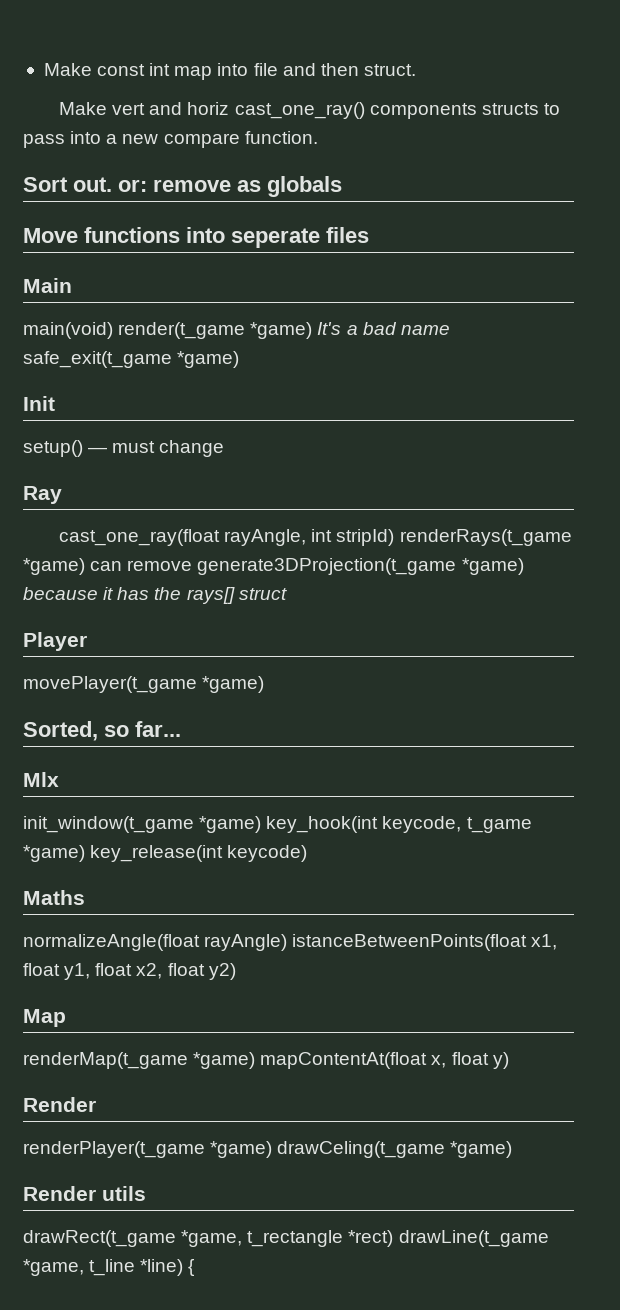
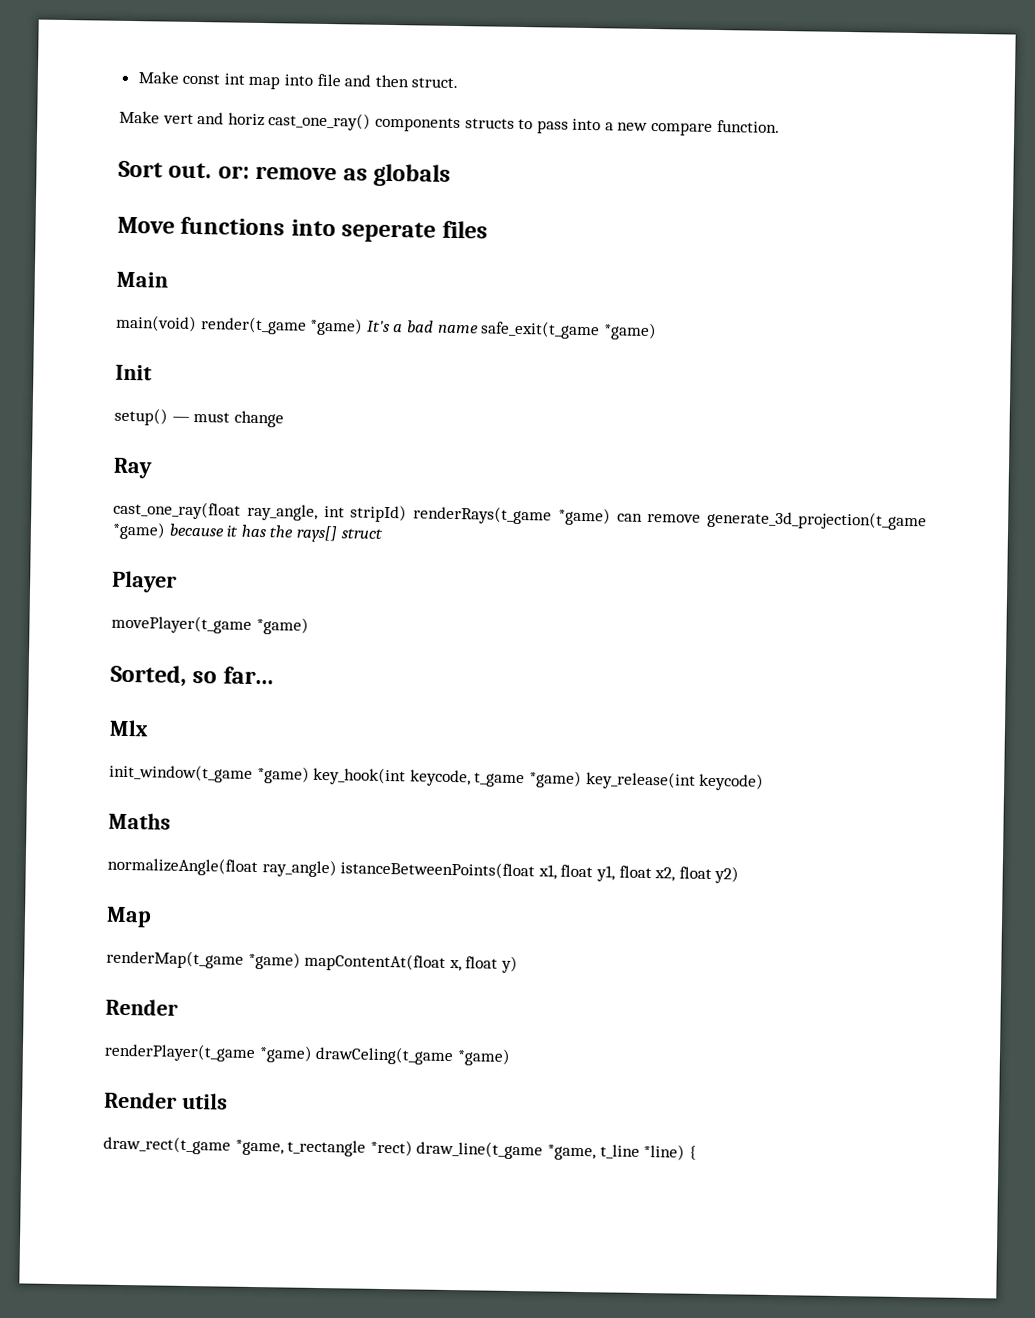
[224,529,307,546] rayAngle, -> [246,503,318,521] ray_angle,
[197,558,457,575] generate3DProjection(t_game -> [707,509,927,531] generate_3d_projection(t_game
[204,934,288,951] rayAngle) -> [261,859,337,878] ray_angle)
[23,1230,176,1247] drawRect(t_game -> [103,1135,231,1155] draw_rect(t_game
[398,1230,549,1247] drawLine(t_game -> [416,1140,544,1160] draw_line(t_game

